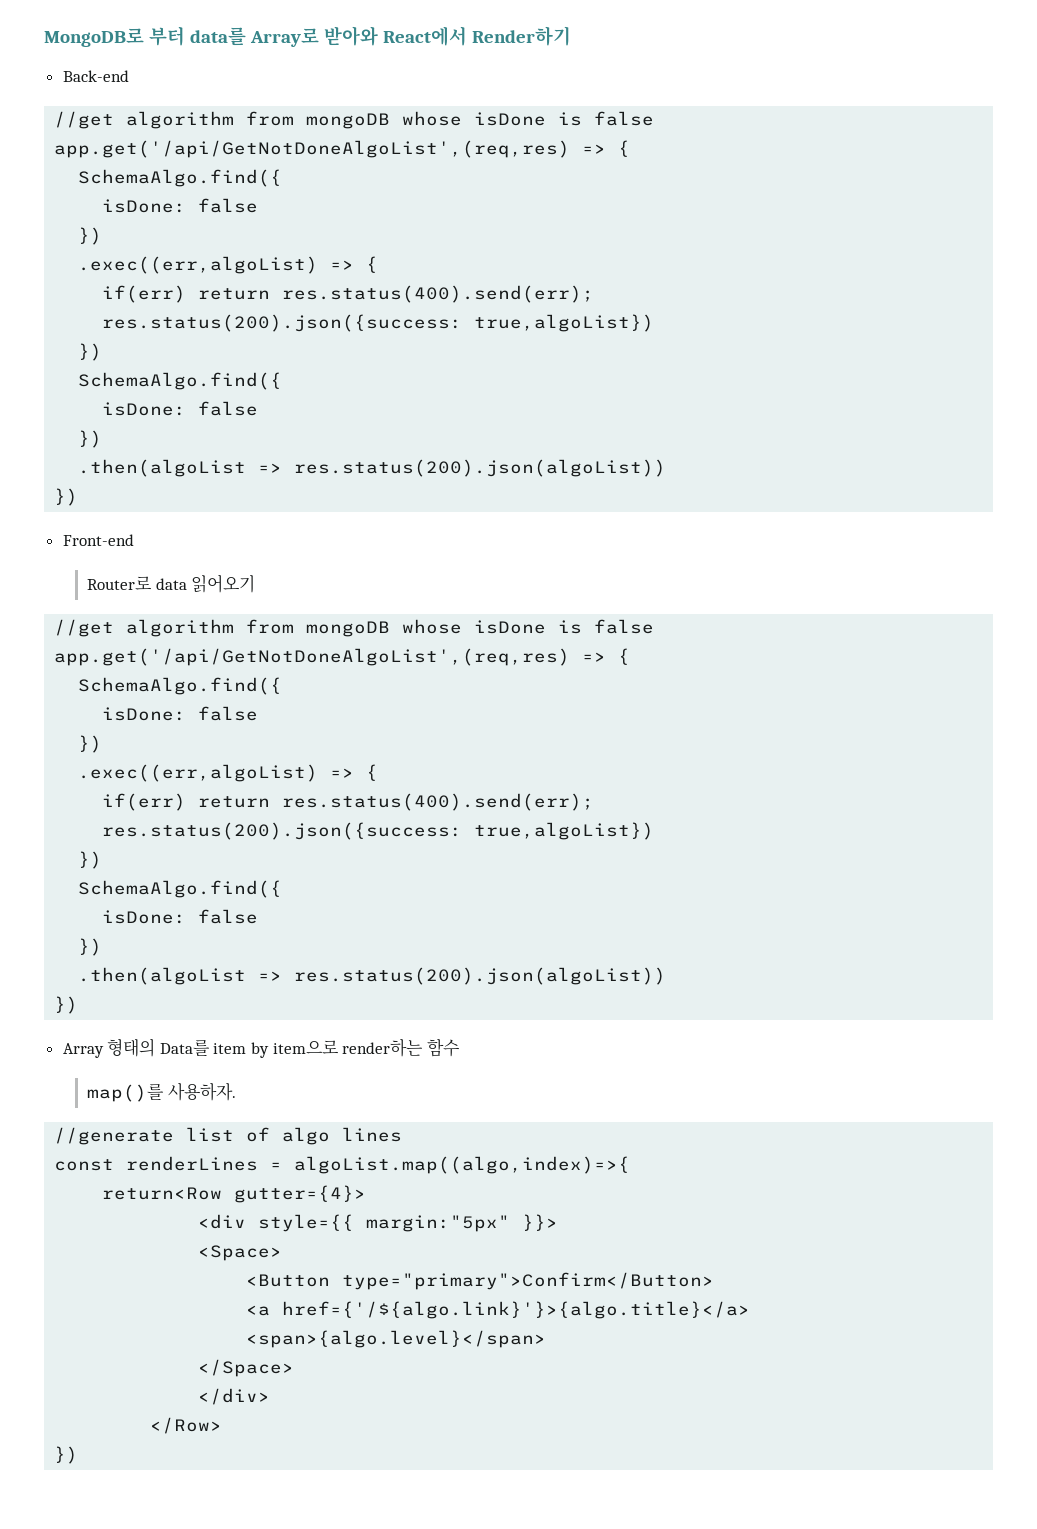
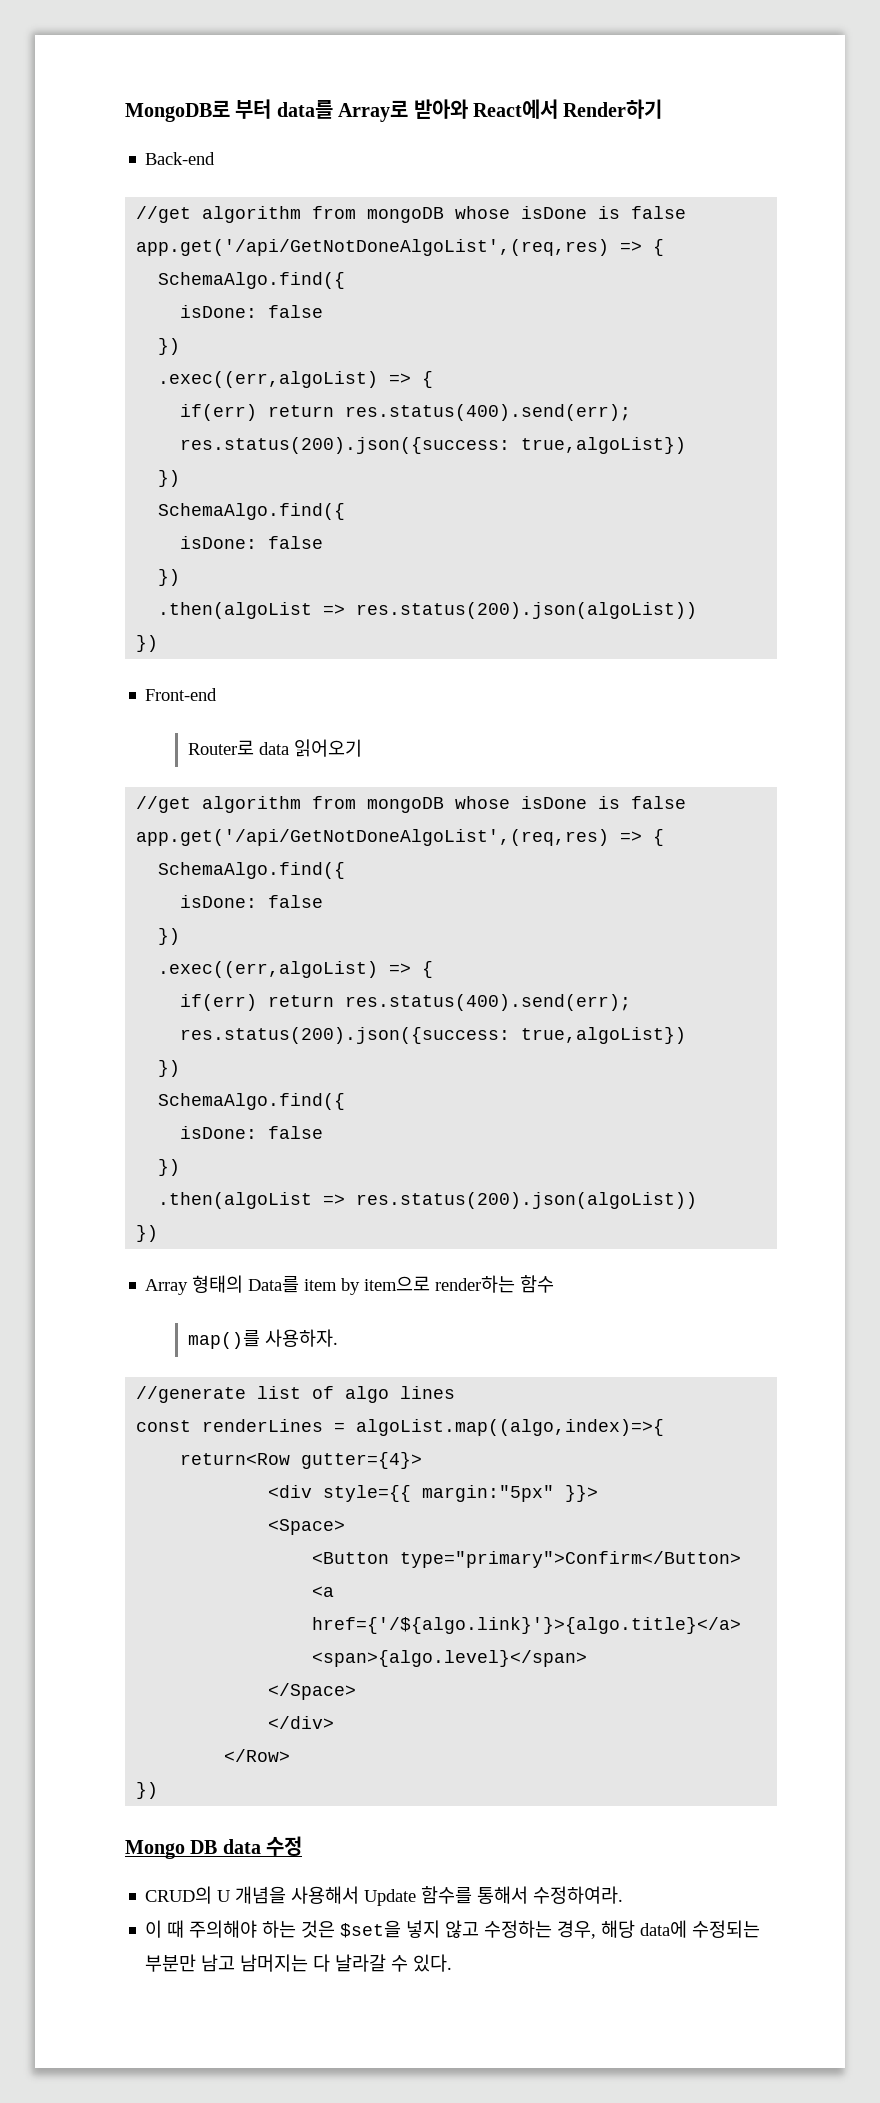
(79, 1455) none -> [125,1836,303,1859] [145,1886,624,1906] [145,1920,761,1939] [145,1954,453,1972] // Mongo DB data 수정 // CRUD의 U 개념을 사용해서 Update 함수를 통해서 수정하여라. // 이 때 주의해야 하는 것은 $set을 넣지 않고 수정하는 경우, 해당 data에 수정되는 부분만 남고 남머지는 다 날라갈 수 있다.

